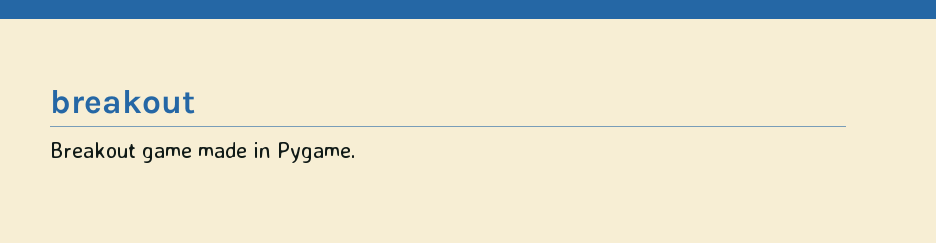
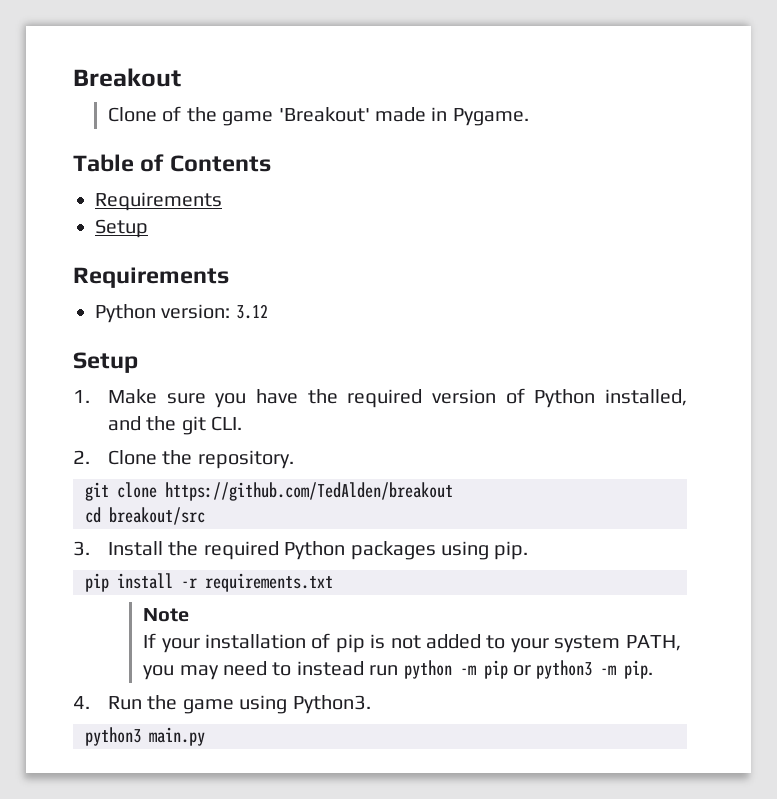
[50,90,195,114] [50,142,356,163] breakout // Breakout game made in Pygame. -> [73,68,181,87] [108,106,529,126] [73,154,271,172] [95,192,222,211] [95,219,148,238] [73,267,229,288] [95,304,268,323] [73,352,138,373] [73,388,688,408] [108,416,243,435] [73,450,294,469] [85,482,453,501] [85,507,205,525] [73,541,529,560] [85,573,333,592] [143,608,190,622] [143,633,681,653] [143,660,654,680] [73,695,371,714] [85,727,205,746] Breakout // Clone of the game 'Breakout' made in Pygame. // Table of Contents // Requirements // Setup // Requirements // Python version: 3.12 // Setup // 1. Make sure you have the required version of Python installed, and the git CLI. // 2. Clone the repository. // git clone https://github.com/TedAlden/breakout // cd breakout/src // 3. Install the required Python packages using pip. // pip install -r requirements.txt // Note // If your installation of pip is not added to your system PATH, you may need to instead run python -m pip or python3 -m pip. // 4. Run the game using Python3. // python3 main.py

